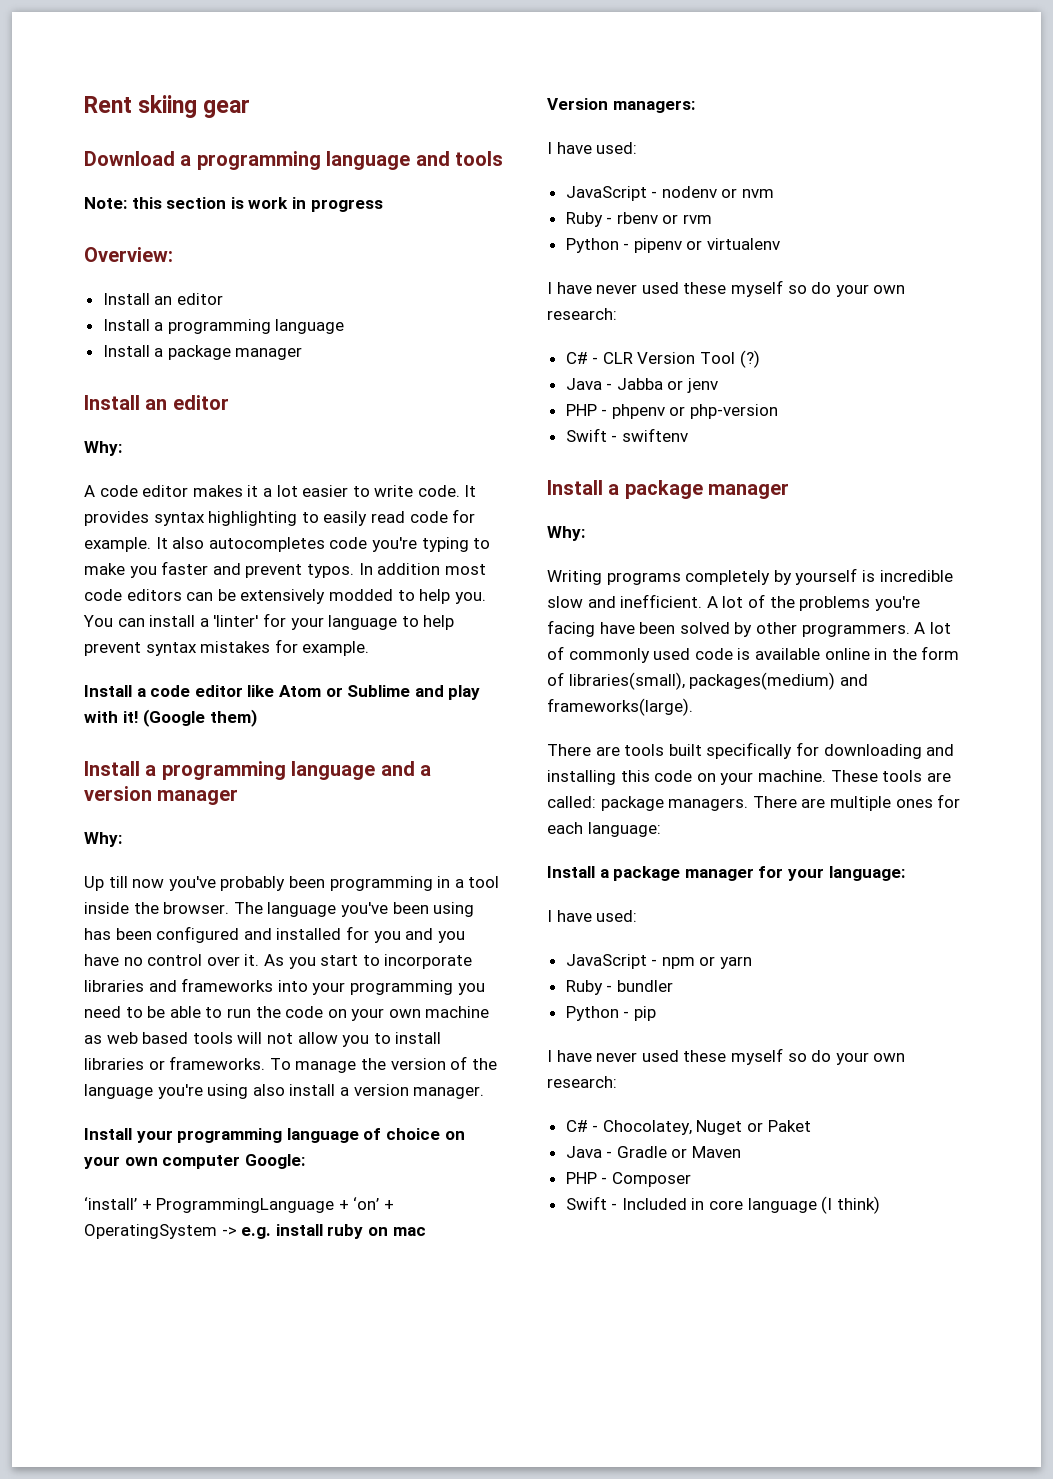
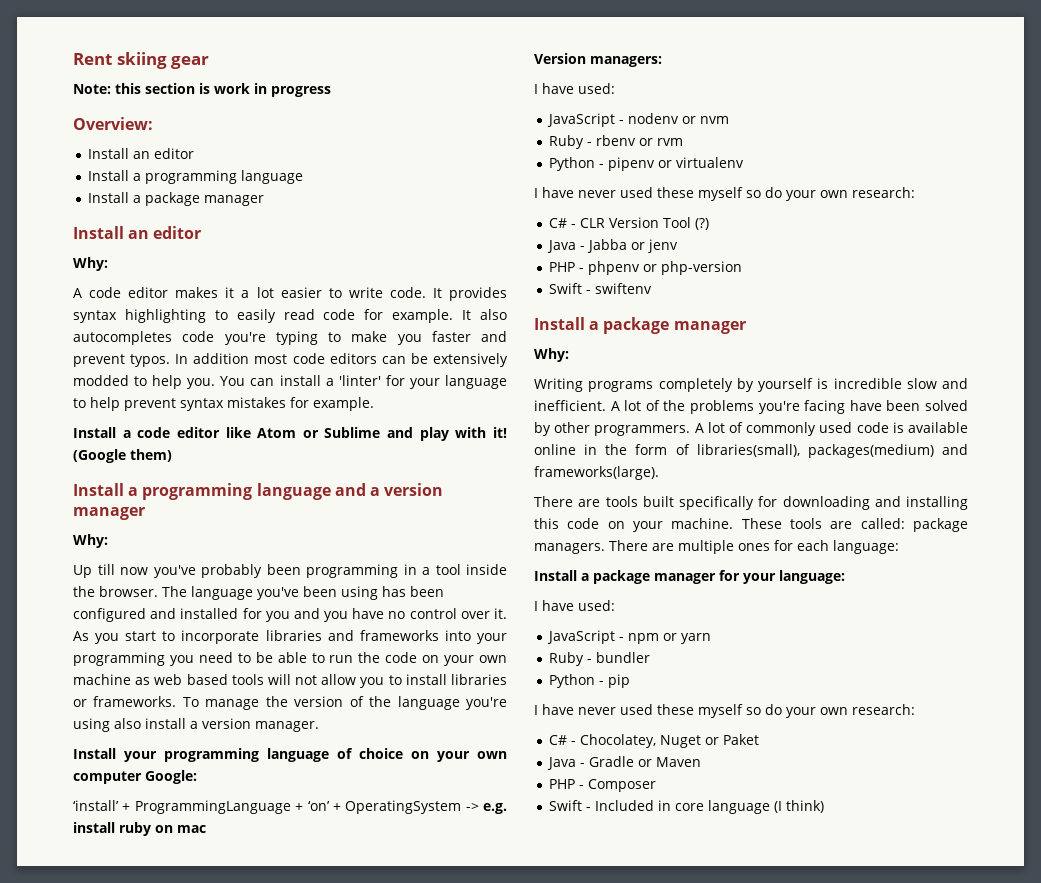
[84,151,503,170] // Download a programming language and tools -> (210, 62) none

